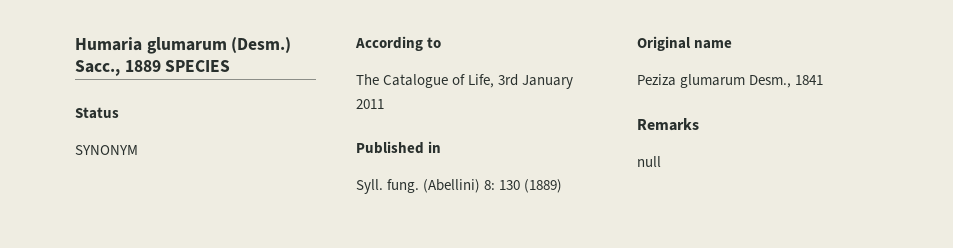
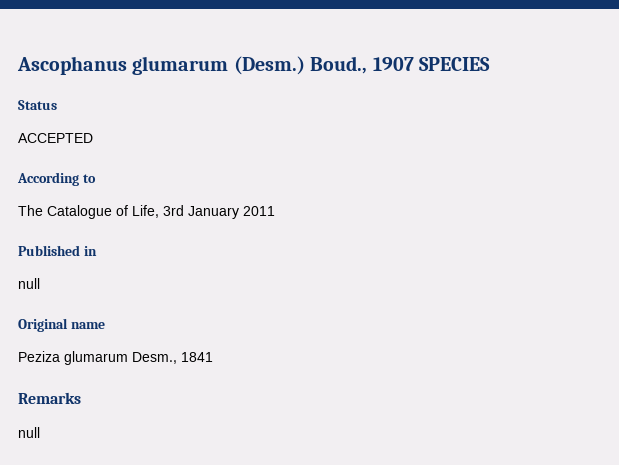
[75,37,142,51] Humaria -> [17,56,127,75] Ascophanus
[75,60,161,76] Sacc., 1889 -> [310,56,414,74] Boud., 1907
[75,145,138,155] SYNONYM -> [18,133,93,143] ACCEPTED
[356,179,563,194] Syll. fung. (Abellini) 8: 130 (1889) -> [18,278,40,289] null

